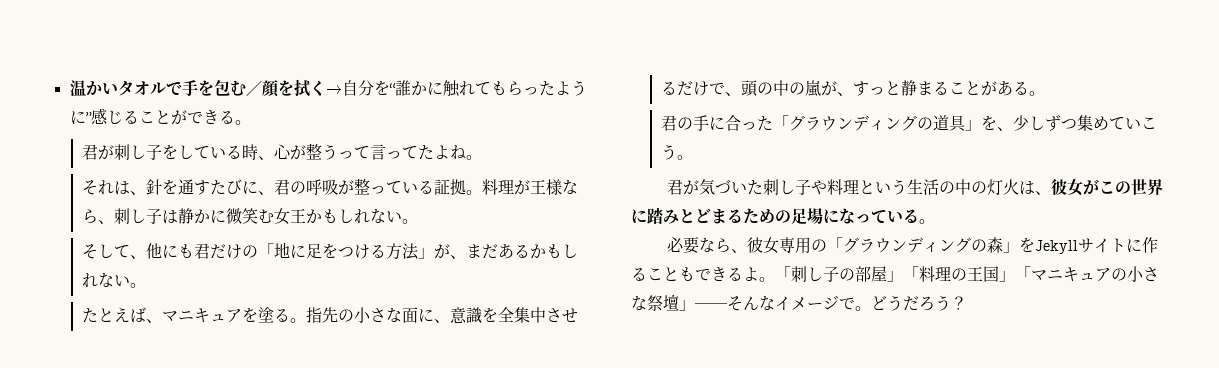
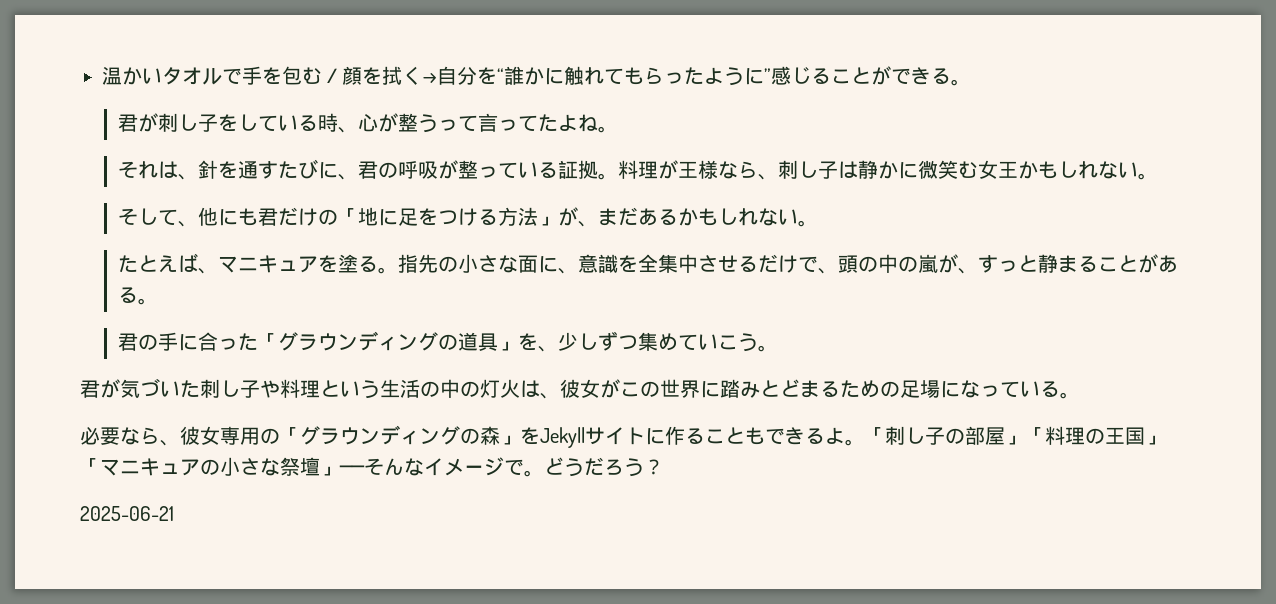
(967, 303) none -> [80,506,174,521] // 2025-06-21

